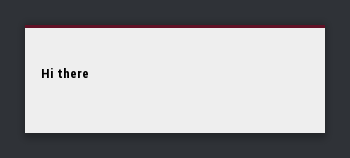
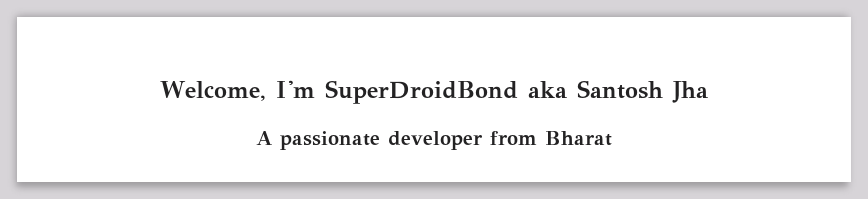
[41,68,89,78] Hi there -> [160,80,708,104] [256,131,612,150] Welcome, I'm SuperDroidBond aka Santosh Jha // A passionate developer from Bharat

